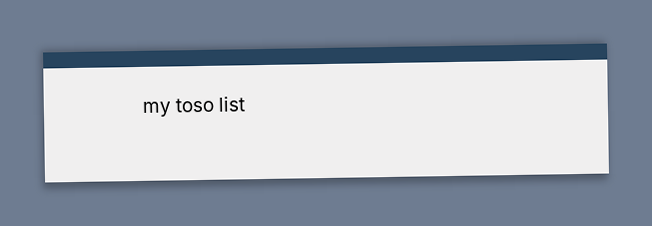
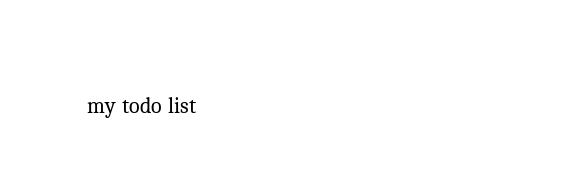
[175,97,215,113] toso -> [121,97,162,113] todo

